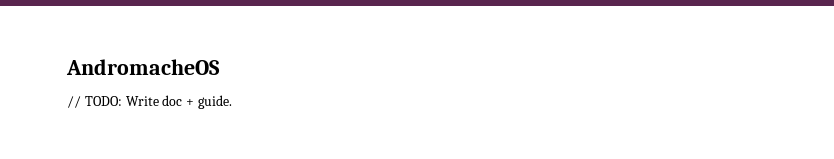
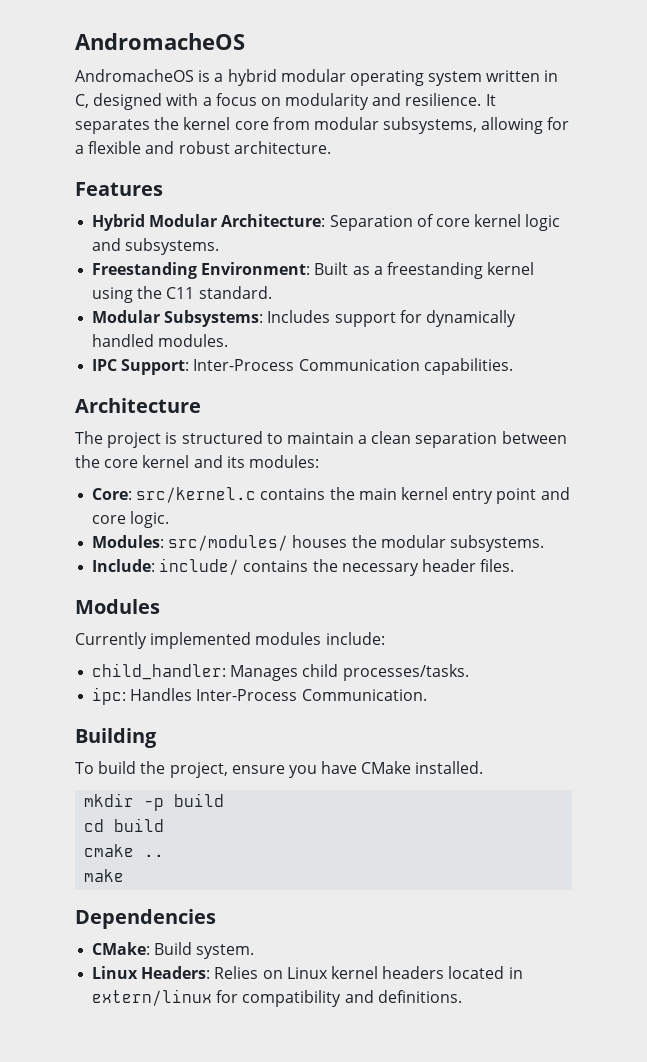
[67,95,232,109] // TODO: Write doc + guide. -> [75,69,559,86] [75,93,496,110] [75,117,570,134] [75,141,331,154] [75,182,163,196] [92,214,561,231] [92,238,220,255] [92,262,535,279] [92,286,272,303] [92,310,516,327] [92,334,229,347] [92,358,513,375] [75,398,201,413] [75,431,567,448] [75,455,319,468] [92,487,570,504] [92,511,170,528] [92,535,544,552] [92,558,515,576] [75,599,160,614] [75,632,385,649] [92,663,469,681] [92,687,427,705] [75,728,157,748] [75,761,484,778] [84,793,225,811] [84,818,165,832] [84,844,165,857] [84,869,125,882] [75,909,216,929] [92,942,255,959] [92,966,523,979] [92,989,462,1007] AndromacheOS is a hybrid modular operating system written in C, designed with a focus on modularity and resilience. It separates the kernel core from modular subsystems, allowing for a flexible and robust architecture. // Features // Hybrid Modular Architecture: Separation of core kernel logic and subsystems. // Freestanding Environment: Built as a freestanding kernel using the C11 standard. // Modular Subsystems: Includes support for dynamically handled modules. // IPC Support: Inter-Process Communication capabilities. // Architecture // The project is structured to maintain a clean separation between the core kernel and its modules: // Core: src/kernel.c contains the main kernel entry point and core logic. // Modules: src/modules/ houses the modular subsystems. // Include: include/ contains the necessary header files. // Modules // Currently implemented modules include: // child_handler: Manages child processes/tasks. // ipc: Handles Inter-Process Communication. // Building // To build the project, ensure you have CMake installed. // mkdir -p build // cd build // cmake .. // make // Dependencies // CMake: Build system. // Linux Headers: Relies on Linux kernel headers located in extern/linux for compatibility and definitions.

